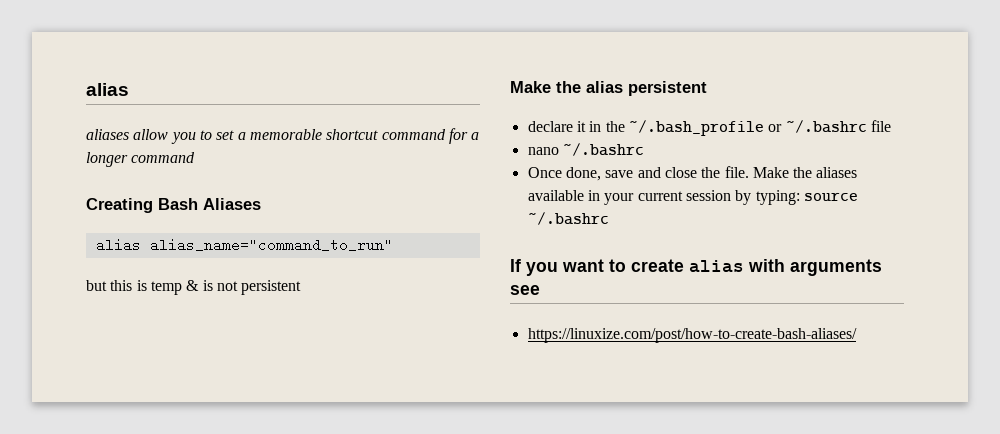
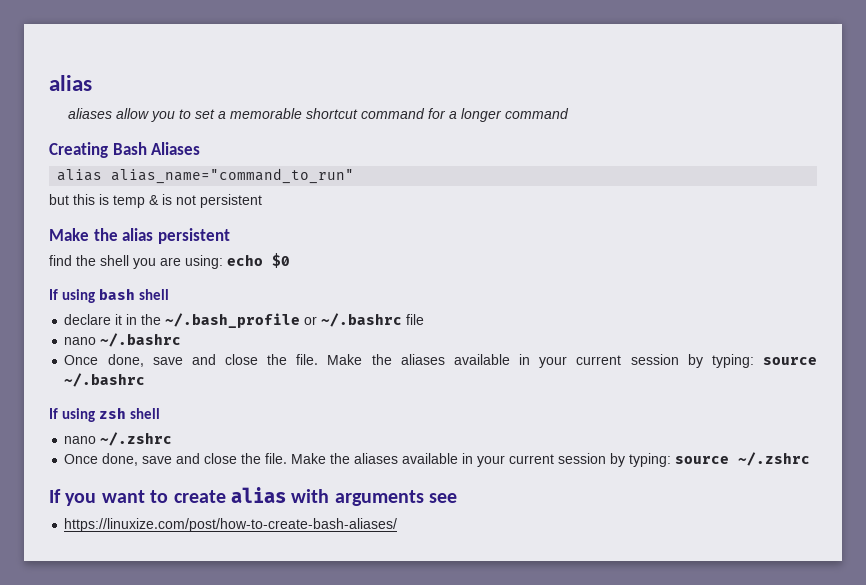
(707, 88) none -> [49,253,290,269] [49,288,170,303] // find the shell you are using: echo $0 // If using bash shell
(609, 218) none -> [49,407,161,422] [64,432,173,446] [64,452,811,467] // If using zsh shell // nano ~/.zshrc // Once done, save and close the file. Make the aliases available in your current session by typing: source ~/.zshrc

